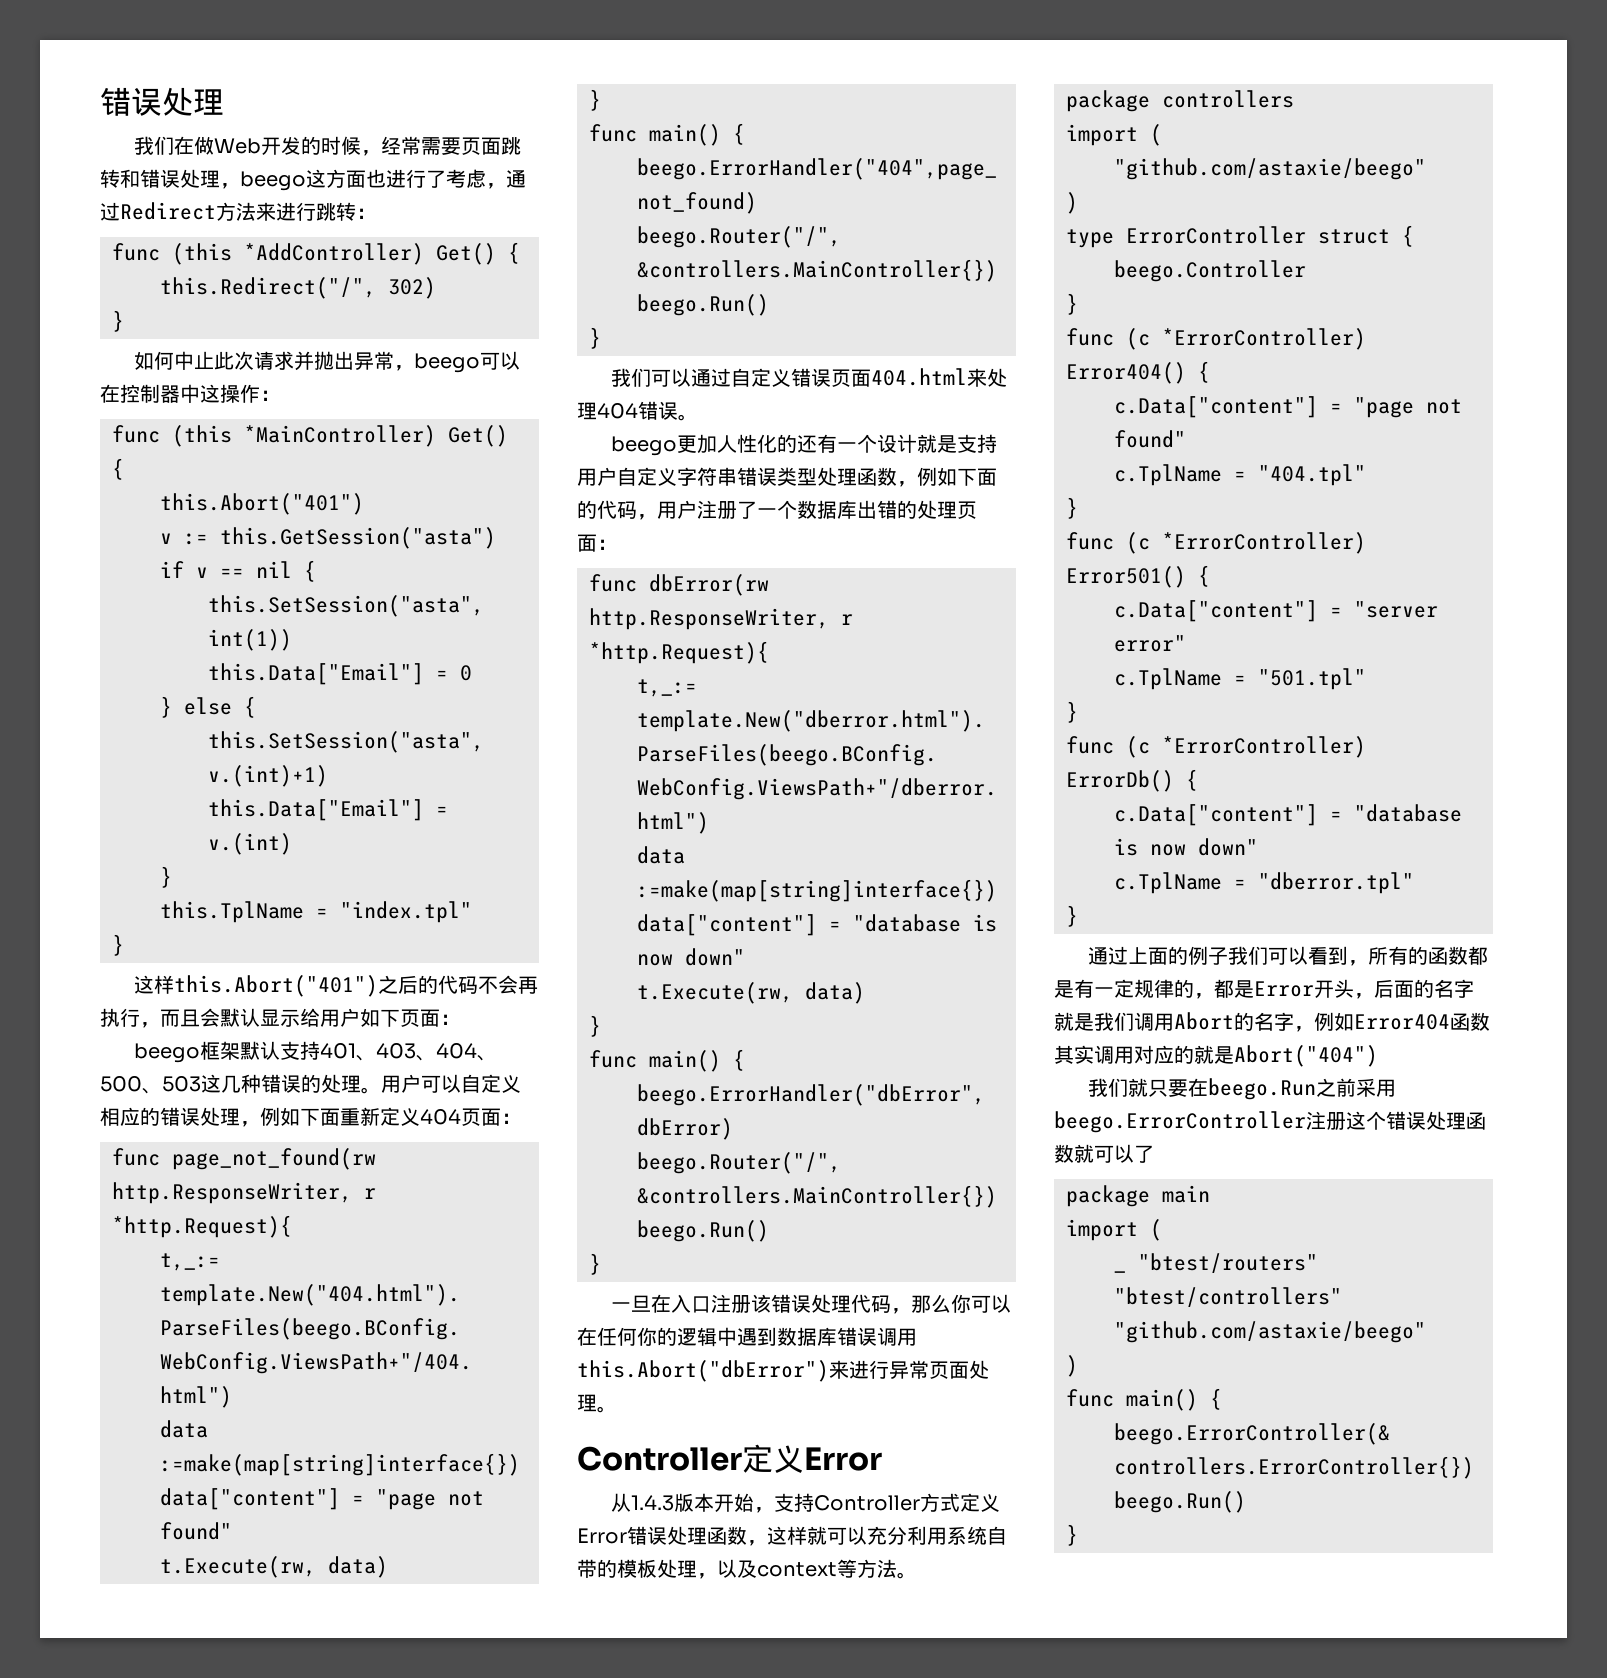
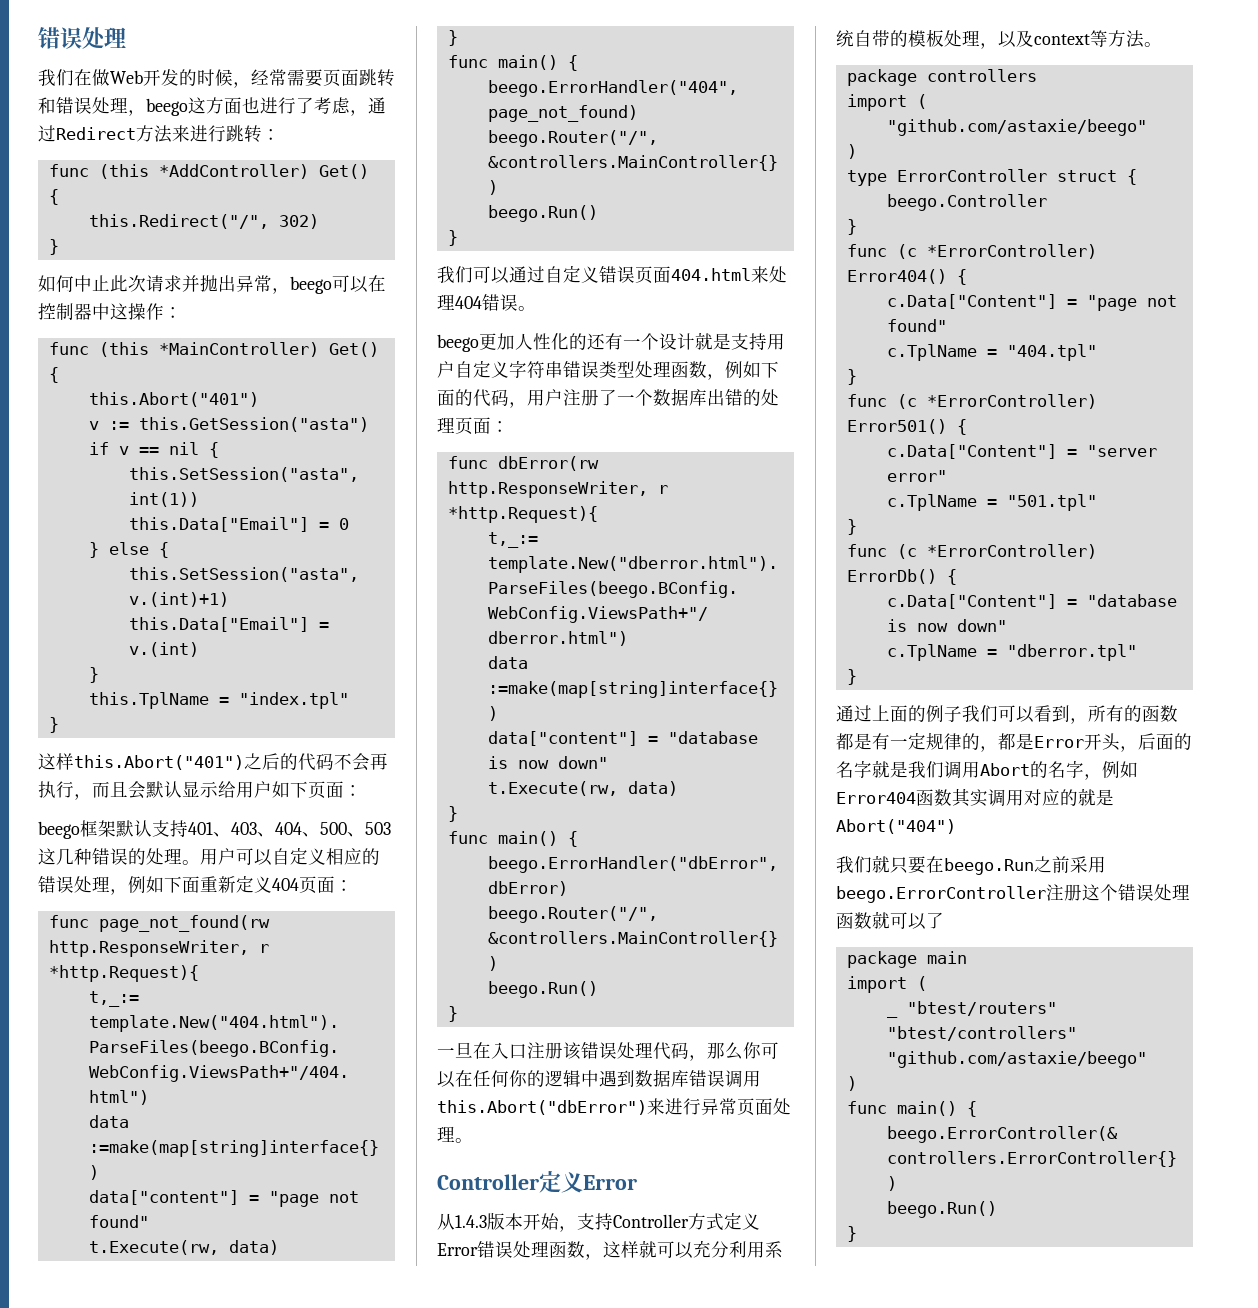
[1114,396,1318,418] c.Data["content"] -> [886,294,1057,309] c.Data["Content"]
[1114,600,1318,622] c.Data["content"] -> [886,444,1057,459] c.Data["Content"]
[1114,804,1318,826] c.Data["content"] -> [886,594,1057,609] c.Data["Content"]

